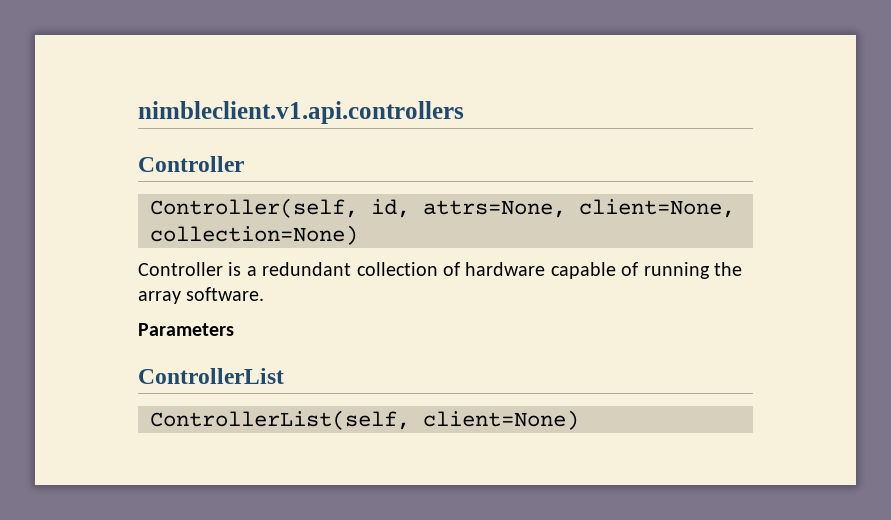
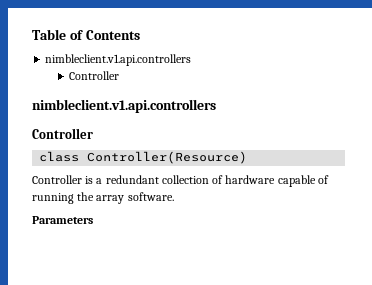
[138,101,464,124] [138,156,244,172] [150,198,735,218] [150,225,358,245] nimbleclient.v1.api.controllers // Controller // Controller(self, id, attrs=None, client=None, collection=None) -> [32,29,140,40] [45,54,192,66] [68,71,119,80] [32,99,216,113] [32,128,93,139] [39,151,248,164] Table of Contents // nimbleclient.v1.api.controllers // Controller // nimbleclient.v1.api.controllers // Controller // class Controller(Resource)
[138,368,284,384] [150,410,579,430] // ControllerList // ControllerList(self, client=None) -> (93, 220) none

